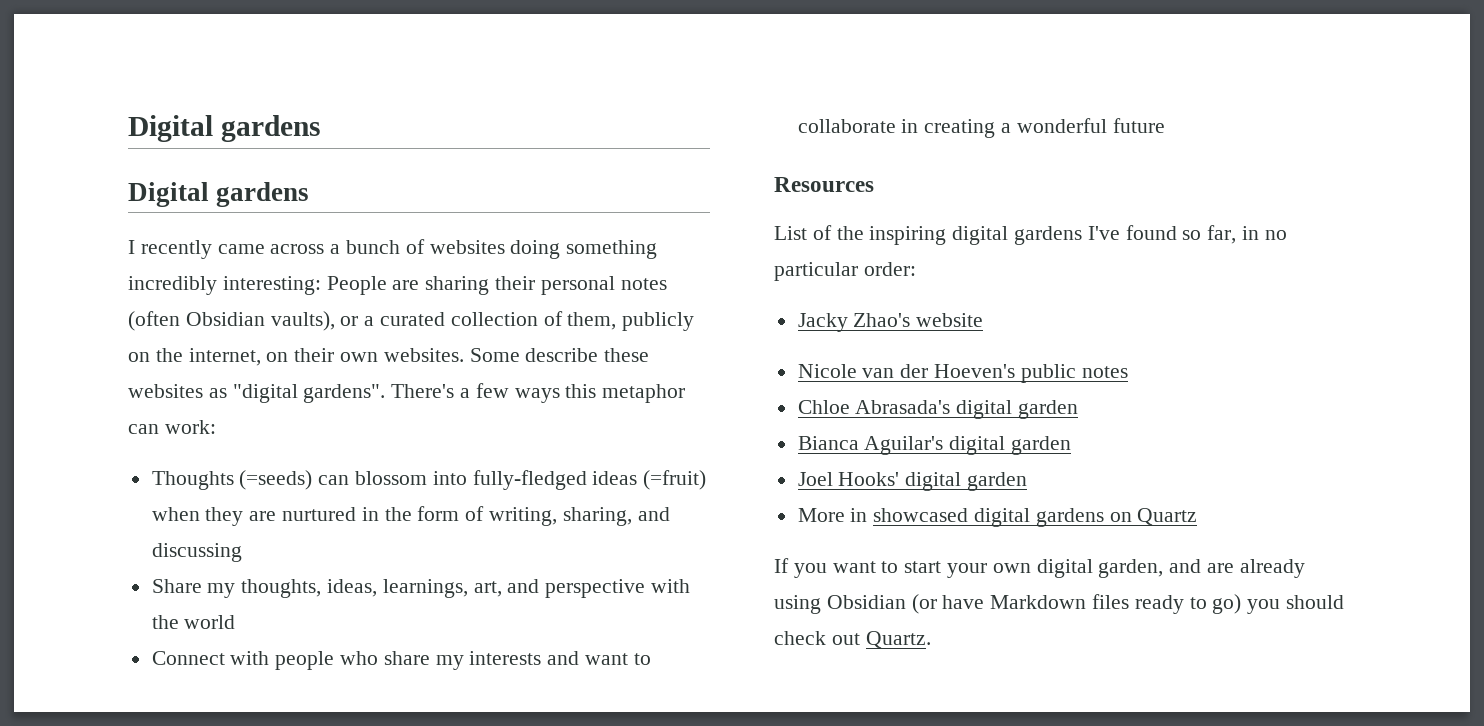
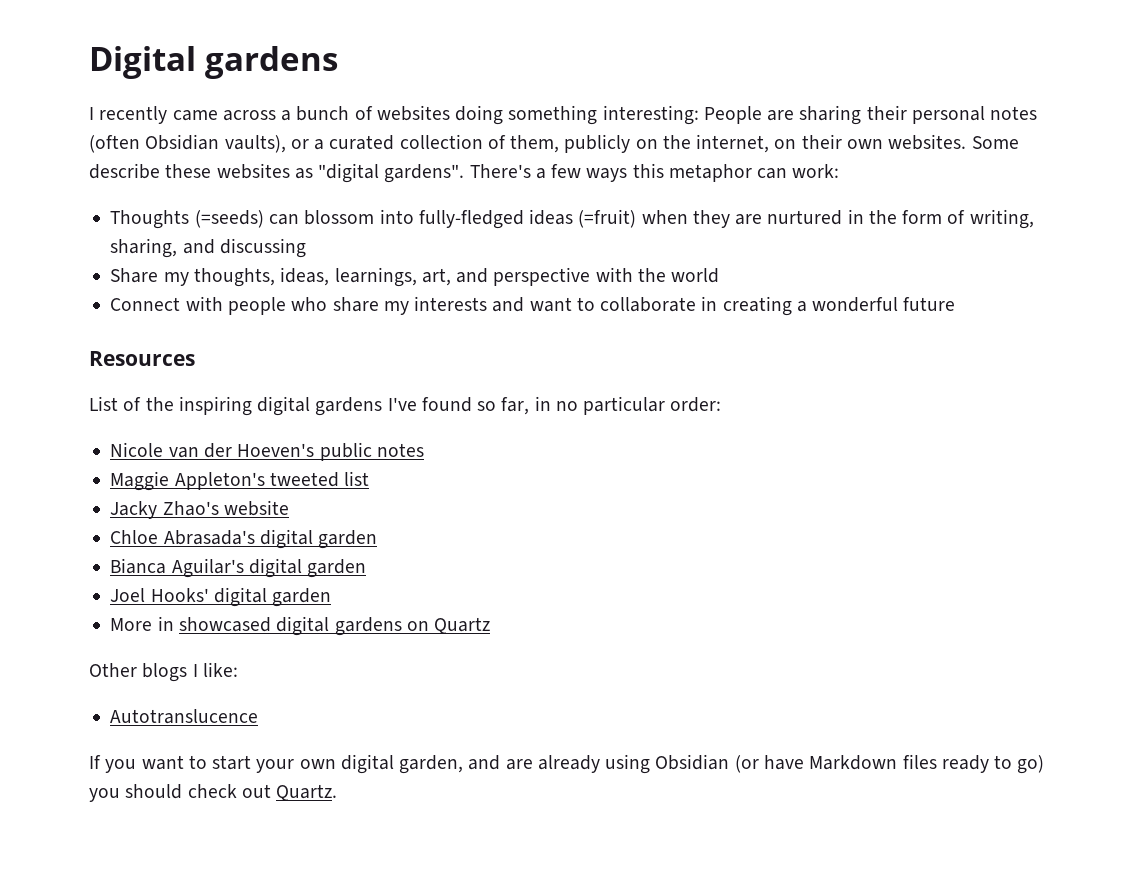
[128,115,320,142] [128,182,310,207] Digital gardens // Digital gardens -> [89,46,338,79] Digital gardens
[128,276,217,295] incredibly -> (598, 115) none
[797,313,984,332] // Jacky Zhao's website -> (722, 404) none
(1128, 372) none -> [110,471,370,491] [110,500,289,519] // Maggie Appleton's tweeted list // Jacky Zhao's website
(1198, 516) none -> [89,662,238,682] [110,709,259,724] // Other blogs I like: // Autotranslucence

